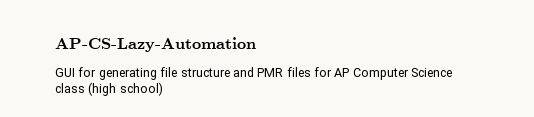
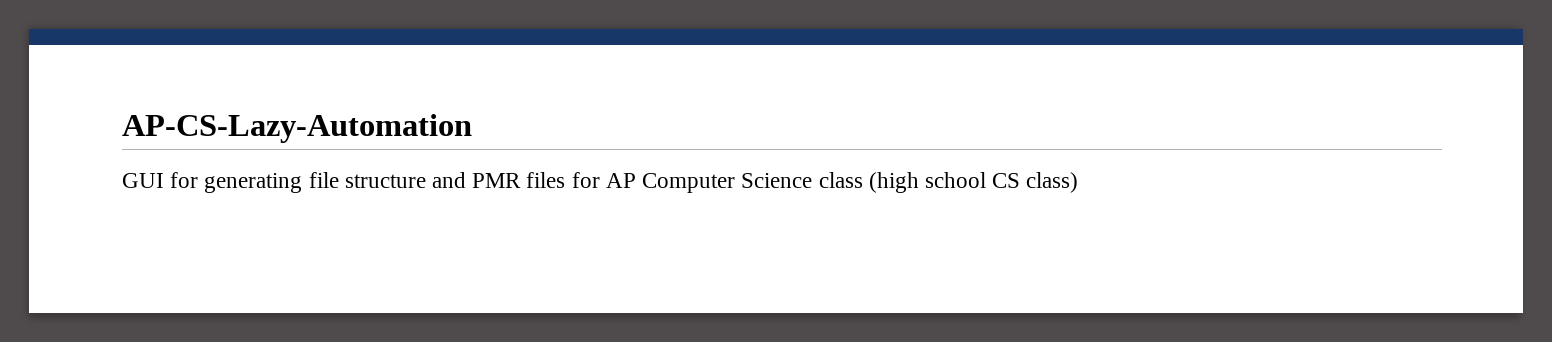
[119,82,163,96] school) -> [924,172,1079,193] school CS class)

